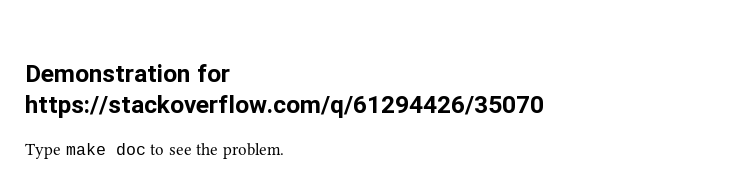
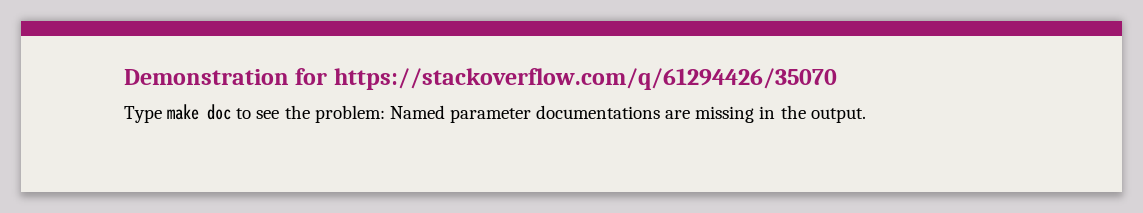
[222,143,284,159] problem. -> [314,105,866,123] problem: Named parameter documentations are missing in the output.

